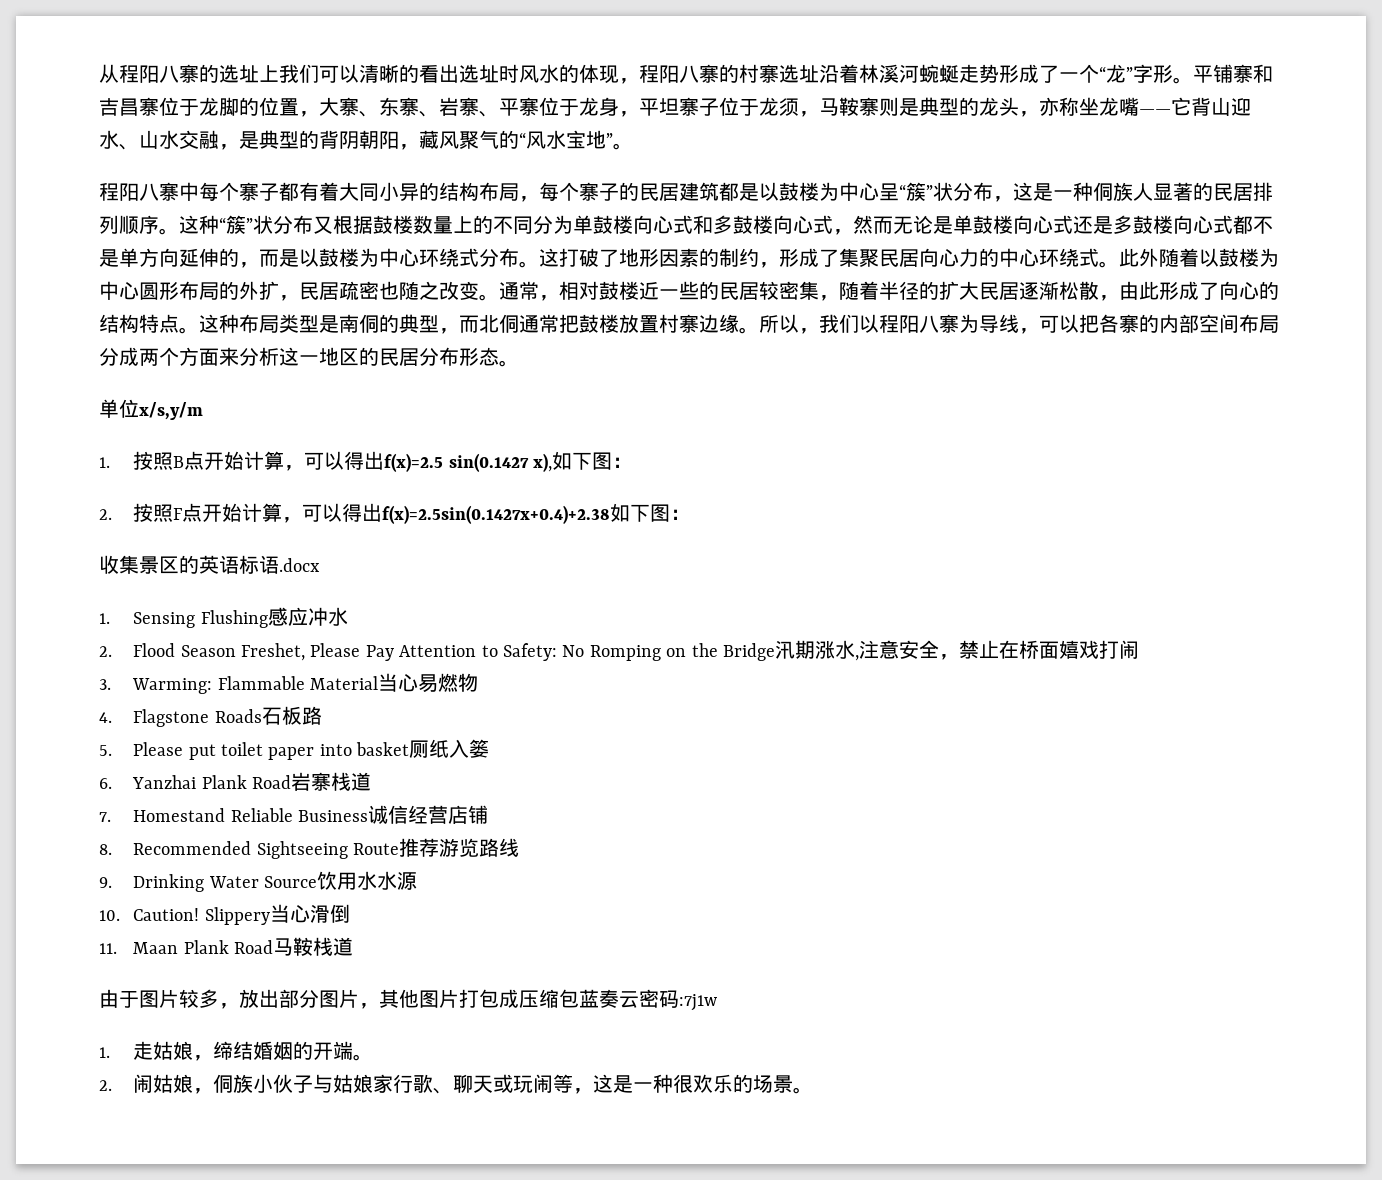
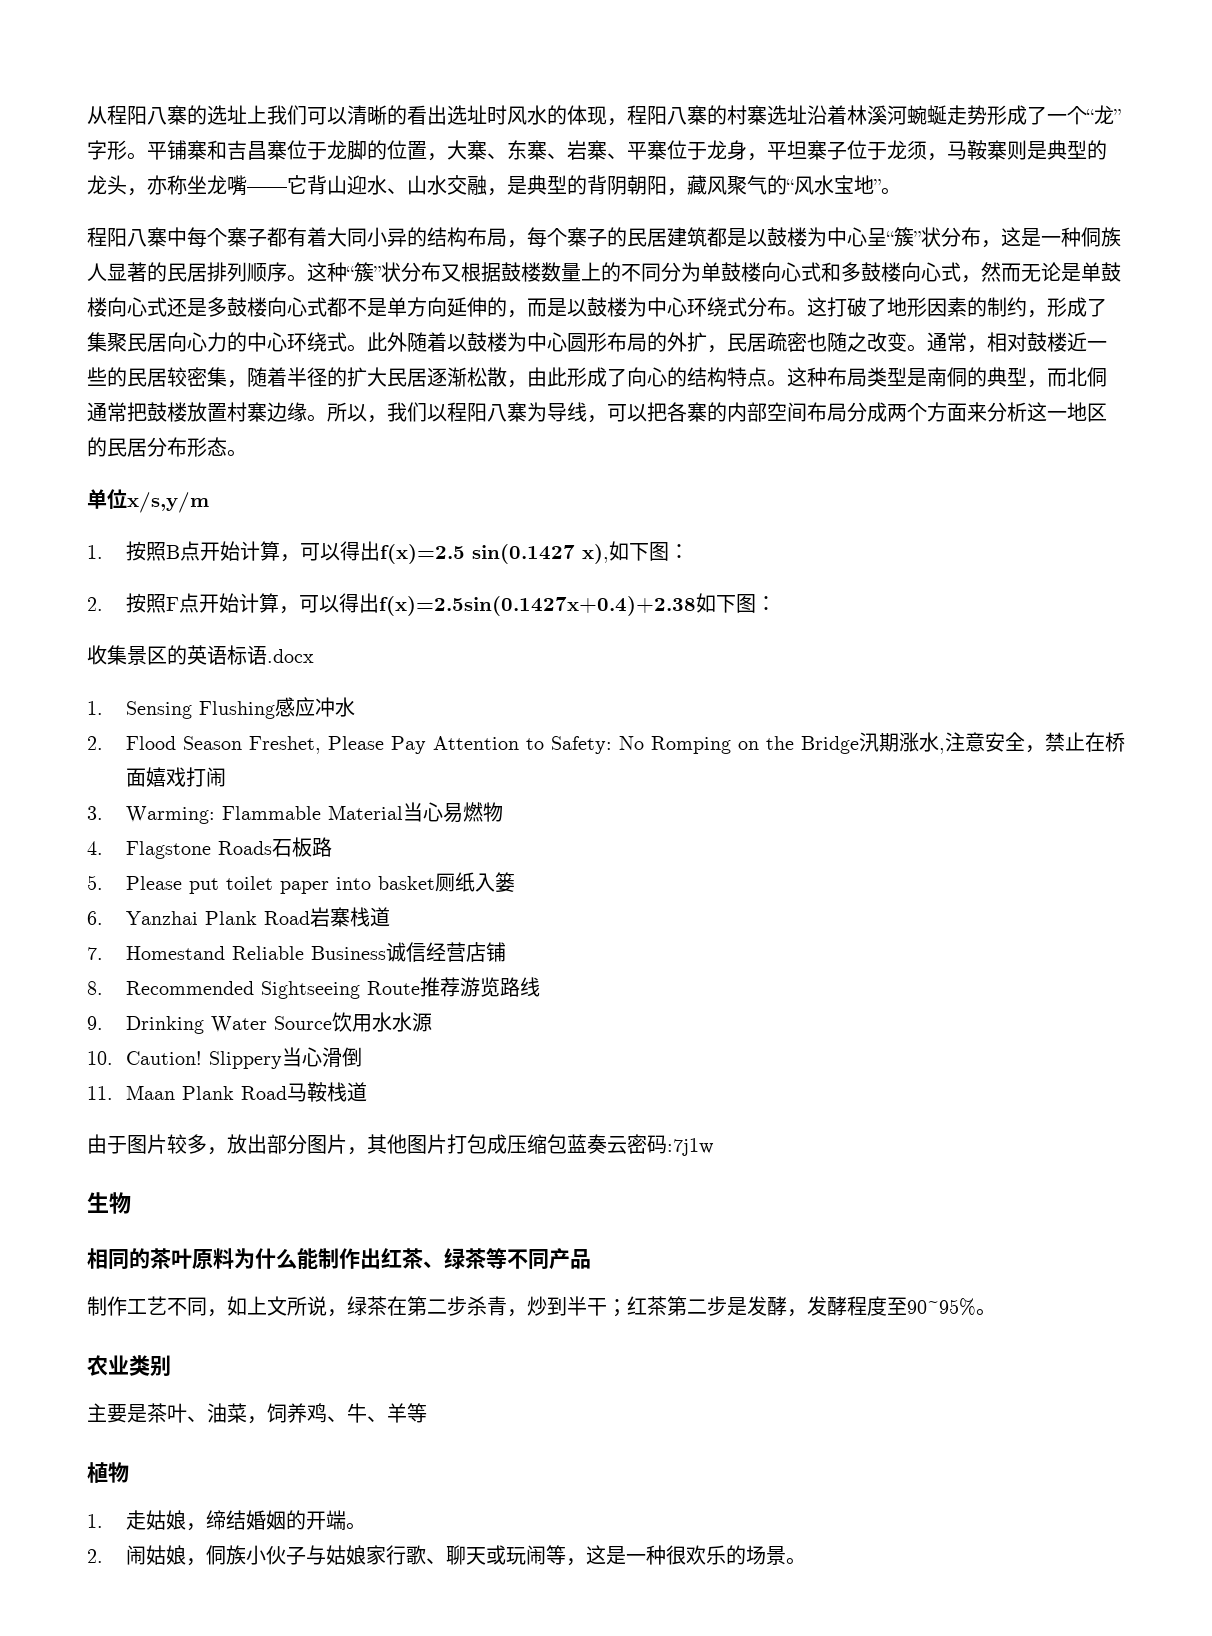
(717, 1002) none -> [87,1192,131,1214] [87,1248,591,1270] [87,1296,996,1317] [87,1355,171,1377] [87,1403,427,1424] [87,1462,129,1483] // 生物 // 相同的茶叶原料为什么能制作出红茶、绿茶等不同产品 // 制作工艺不同，如上文所说，绿茶在第二步杀青，炒到半干；红茶第二步是发酵，发酵程度至90~95%。 // 农业类别 // 主要是茶叶、油菜，饲养鸡、牛、羊等 // 植物

